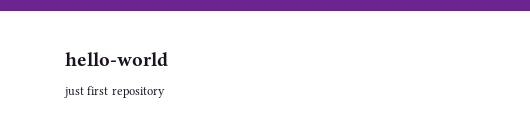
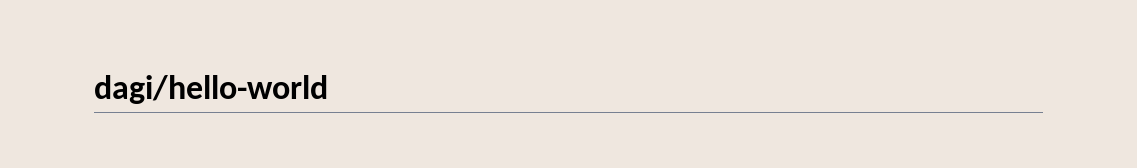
[65,52,168,67] [64,86,165,98] hello-world // just first repository -> [94,75,328,104] dagi/hello-world

